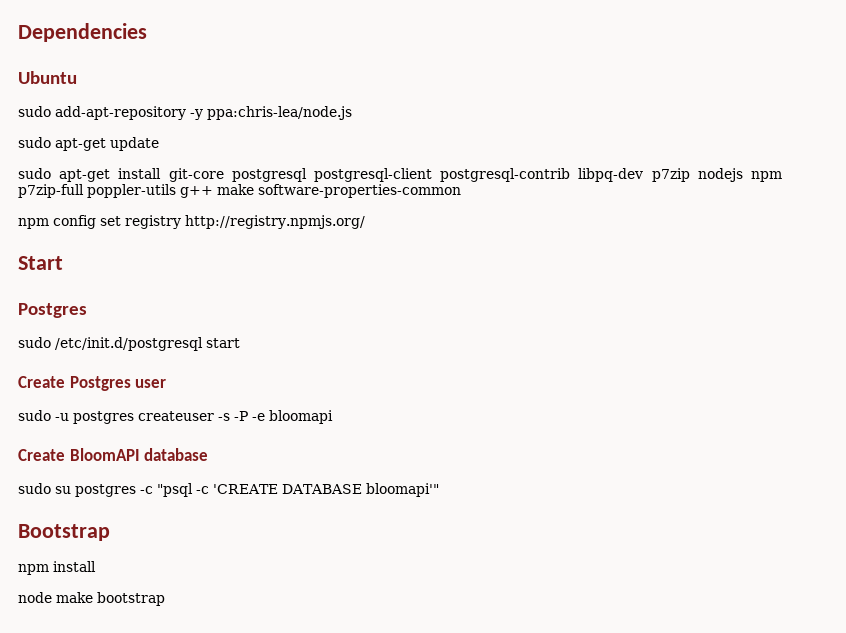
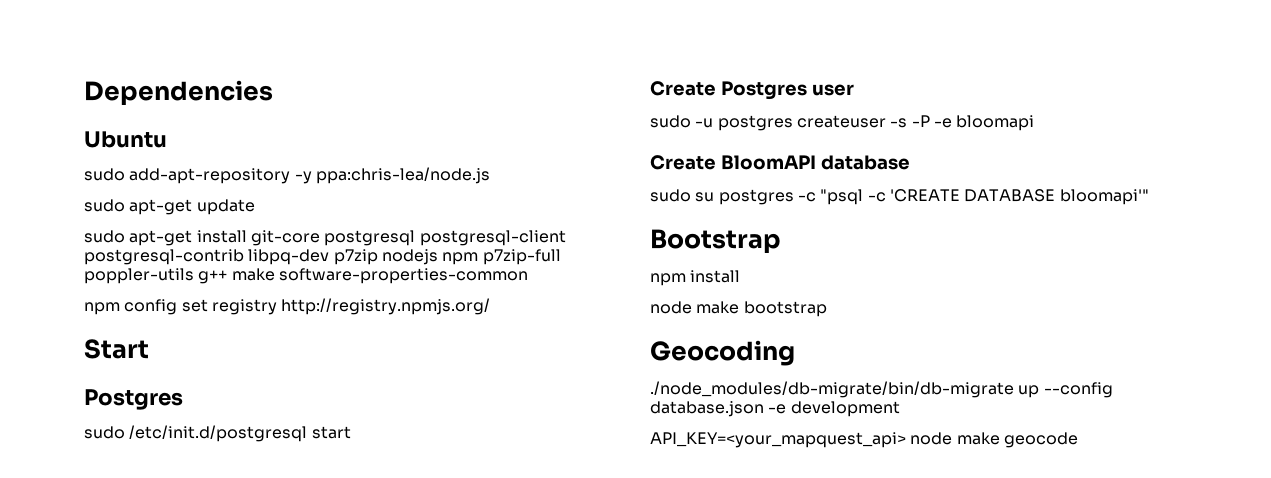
(165, 599) none -> [650,340,795,366] [650,381,1113,398] [650,401,900,417] [650,432,1078,448] // Geocoding // ./node_modules/db-migrate/bin/db-migrate up --config database.json -e development // API_KEY=<your_mapquest_api> node make geocode

